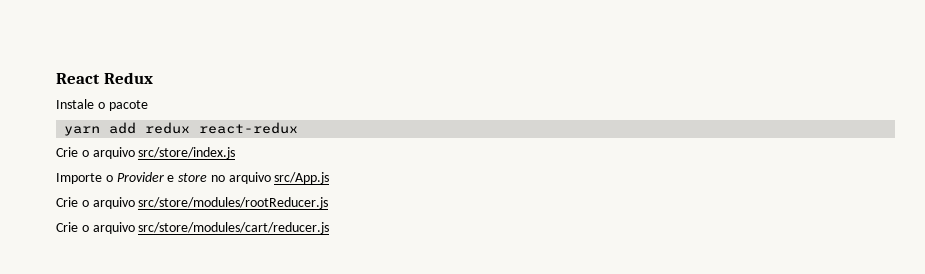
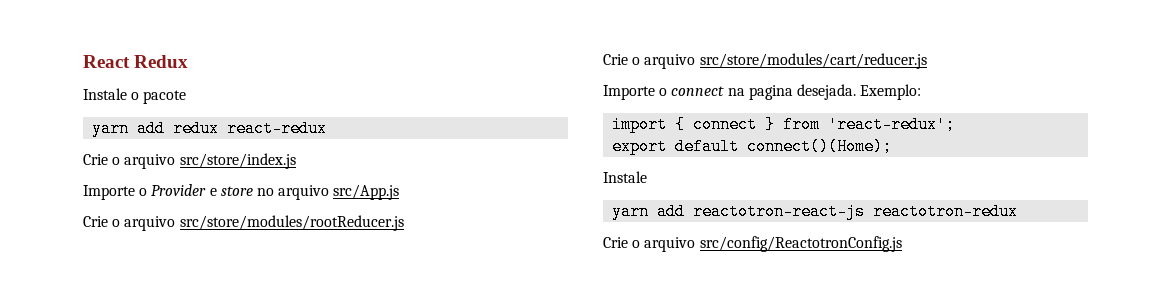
(330, 228) none -> [603,84,922,100] [612,116,956,133] [612,138,893,155] [603,171,647,183] [612,203,1019,220] [603,236,902,252] // Importe o connect na pagina desejada. Exemplo: // import { connect } from 'react-redux'; // export default connect()(Home); // Instale // yarn add reactotron-react-js reactotron-redux // Crie o arquivo src/config/ReactotronConfig.js

